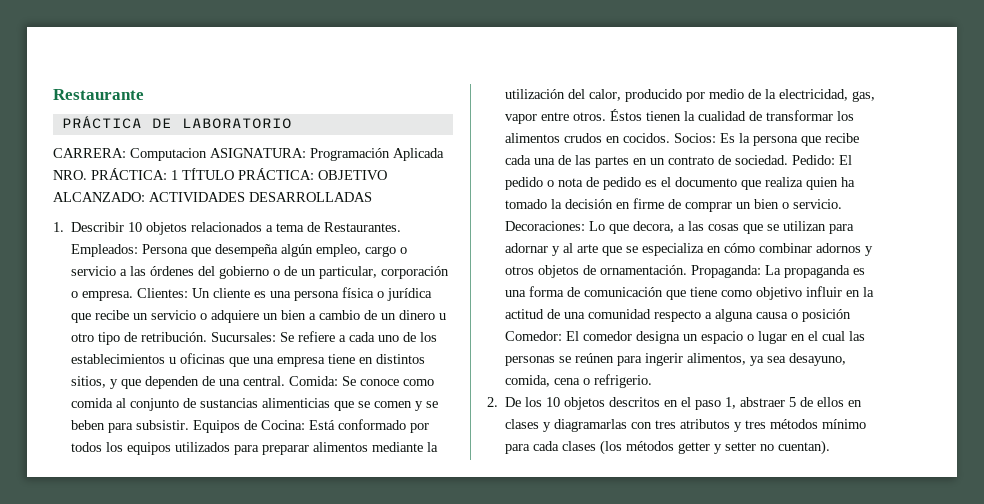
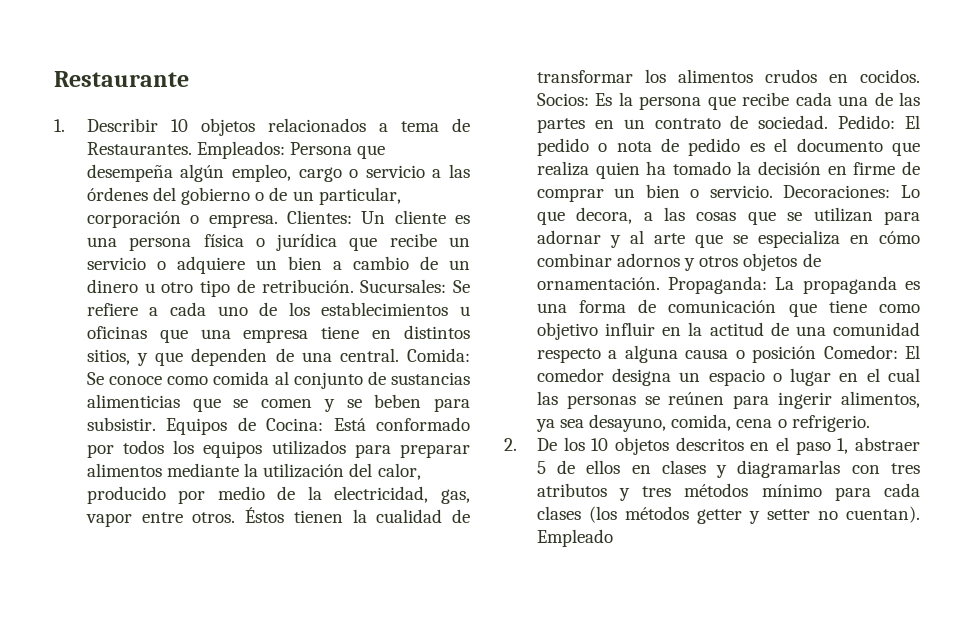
[61,116,292,129] [53,148,444,161] [53,168,387,180] [53,192,372,202] // PRÁCTICA DE LABORATORIO // CARRERA: Computacion ASIGNATURA: Programación Aplicada NRO. PRÁCTICA: 1 TÍTULO PRÁCTICA: OBJETIVO ALCANZADO: ACTIVIDADES DESARROLLADAS -> (189, 79) none
(831, 447) none -> [536,529,613,547] Empleado

